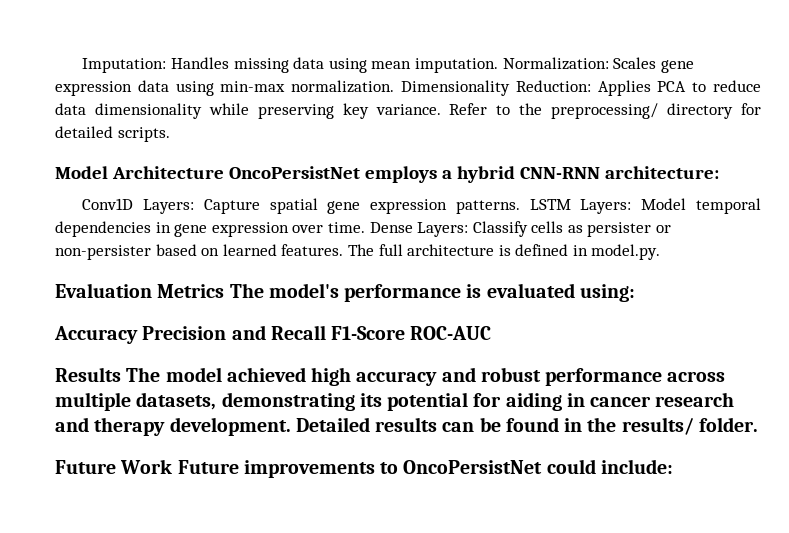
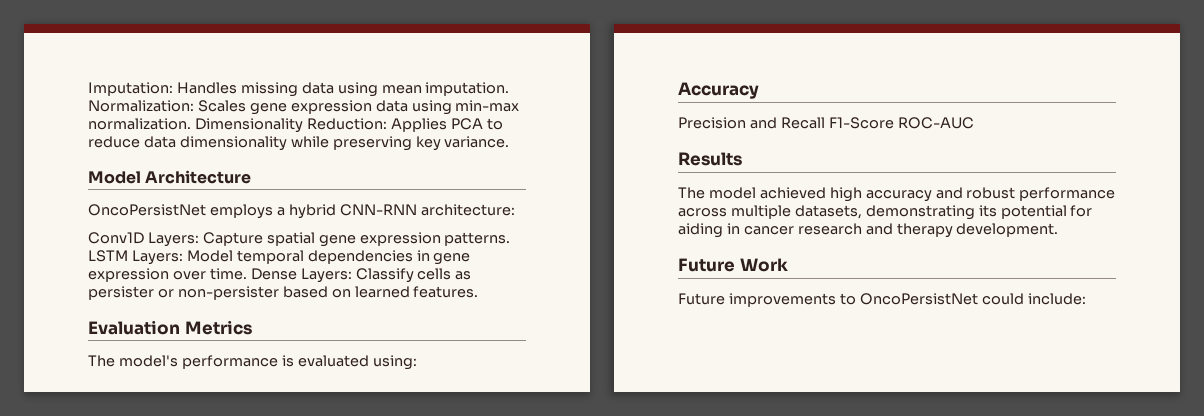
[449,103,762,119] [55,126,170,142] Refer to the preprocessing/ directory for detailed scripts. -> (510, 142) none
(224, 172) none -> (252, 177) //
[347,244,661,260] The full architecture is defined in model.py. -> (479, 292) none
(225, 291) none -> (252, 327) //
(138, 335) none -> (759, 90) //
(121, 374) none -> (742, 159) //
[295,417,758,435] Detailed results can be found in the results/ folder. -> (1059, 230) none
(173, 466) none -> (788, 265) //

